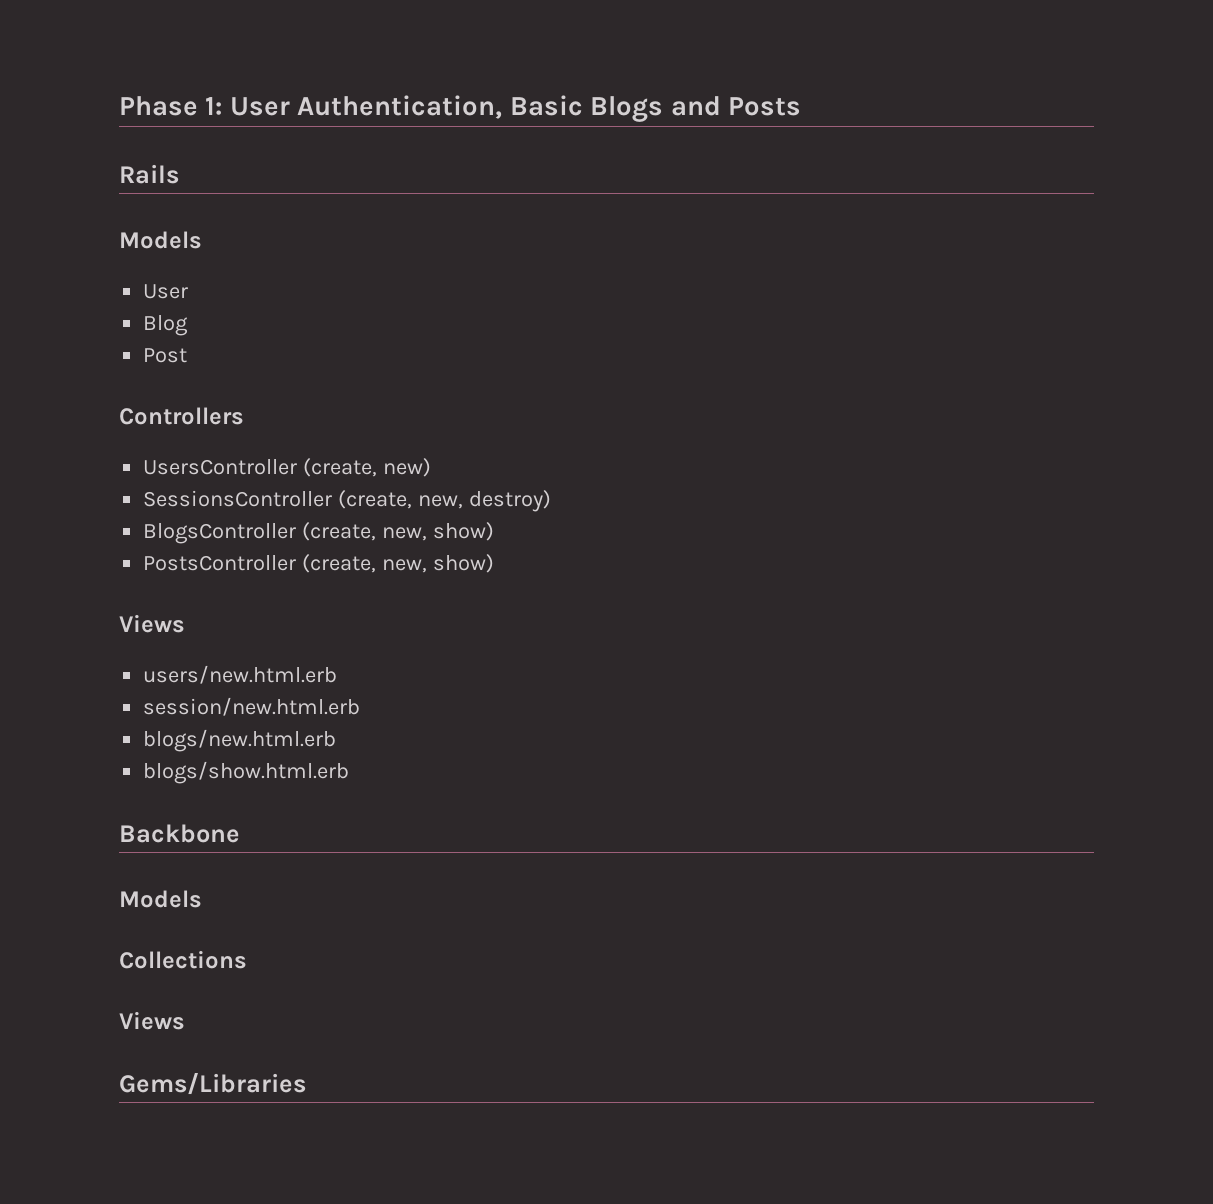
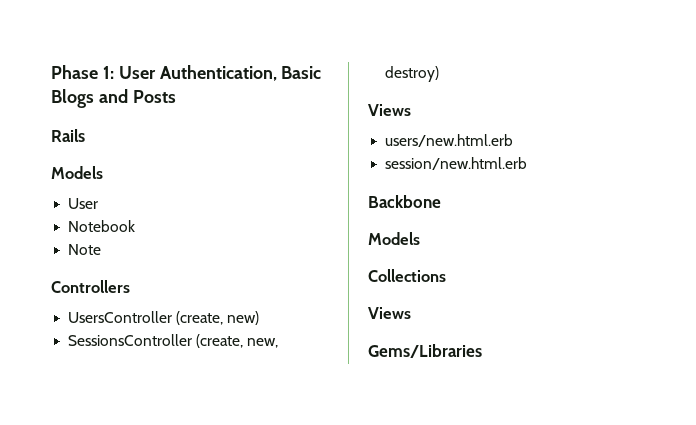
[143,315,189,336] [143,348,188,363] Blog // Post -> [68,220,136,232] [68,244,102,255] Notebook // Note
[143,522,495,544] [143,554,495,573] // BlogsController (create, new, show) // PostsController (create, new, show) -> (440, 74) none
[143,729,337,752] [143,761,350,784] // blogs/new.html.erb // blogs/show.html.erb -> (528, 163) none

